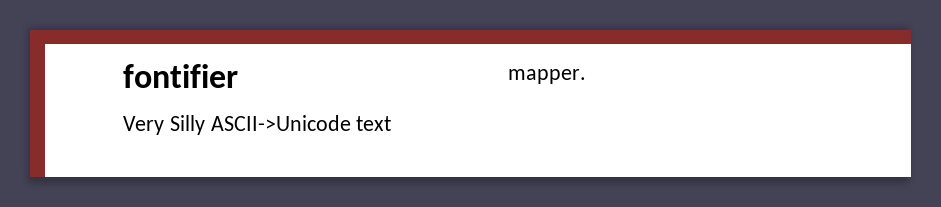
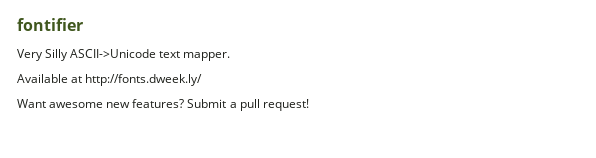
(586, 76) none -> [17,74,203,86] [17,99,309,111] // Available at http://fonts.dweek.ly/ // Want awesome new features? Submit a pull request!

